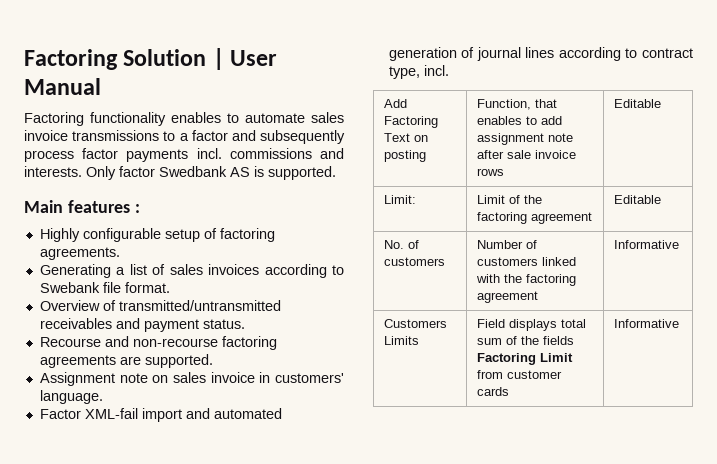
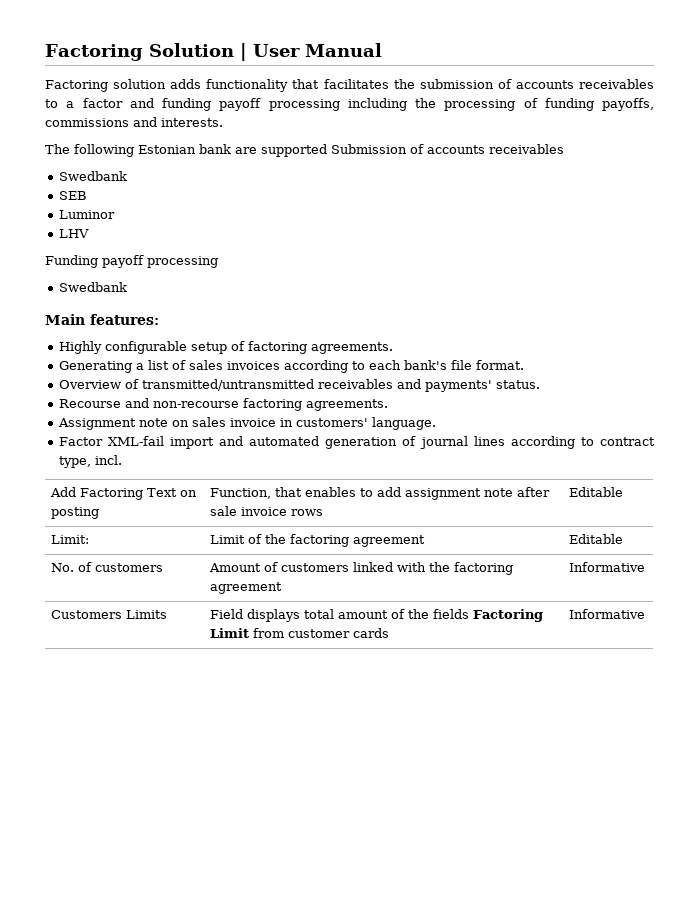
[90,112,344,126] [24,130,345,144] [24,148,344,162] [24,166,336,180] functionality enables to automate sales invoice transmissions to a factor and subsequently process factor payments incl. commissions and interests. Only factor Swedbank AS is supported. -> [113,79,655,92] [45,98,654,111] [45,117,223,127] [45,144,564,157] [58,171,127,181] [58,191,87,200] [58,210,115,219] [58,229,89,238] [45,255,218,268] [58,282,127,292] solution adds functionality that facilitates the submission of accounts receivables to a factor and funding payoff processing including the processing of funding payoffs, commissions and interests. // The following Estonian bank are supported Submission of accounts receivables // Swedbank // SEB // Luminor // LHV // Funding payoff processing // Swedbank
[67,200,140,213] features : -> [90,314,159,325] features:
[39,282,100,293] Swebank -> [368,360,447,370] each bank's
[143,319,199,332] payment -> [424,380,492,392] payments'
[39,354,213,368] agreements are supported. -> [305,399,388,411] agreements.
[477,240,524,249] Number -> [209,563,262,572] Amount
[477,338,503,345] sum -> [338,610,389,619] amount

